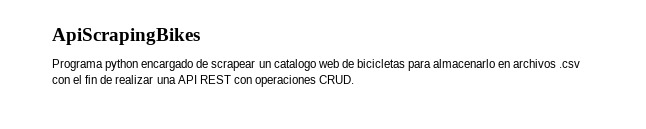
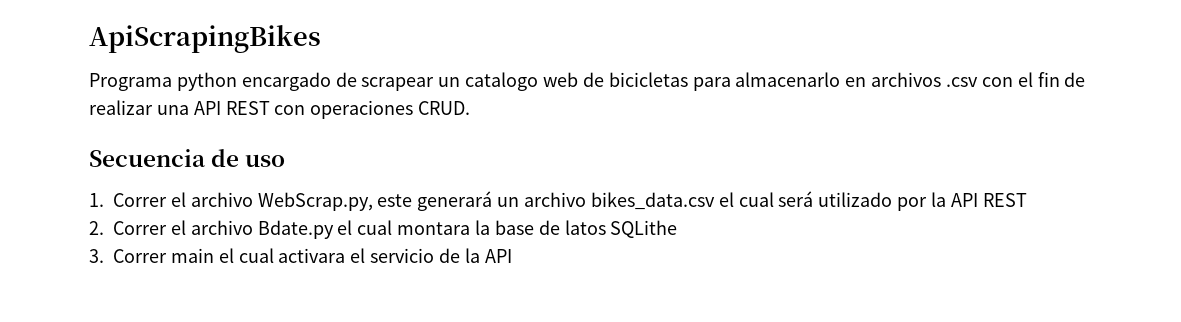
(355, 79) none -> [89,149,286,167] [89,191,1027,211] [89,220,678,239] [89,248,512,263] // Secuencia de uso // 1. Correr el archivo WebScrap.py, este generará un archivo bikes_data.csv el cual será utilizado por la API REST // 2. Correr el archivo Bdate.py el cual montara la base de latos SQLithe // 3. Correr main el cual activara el servicio de la API

